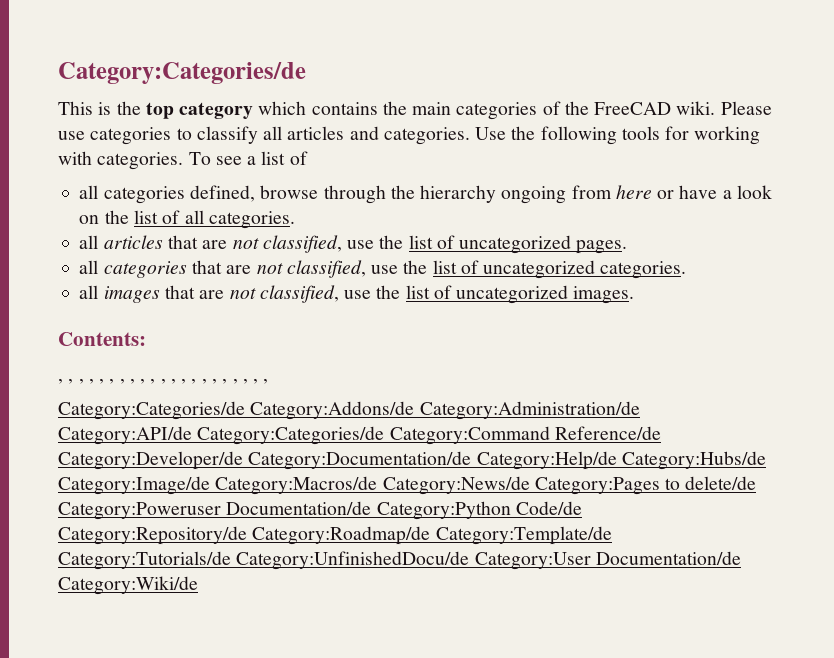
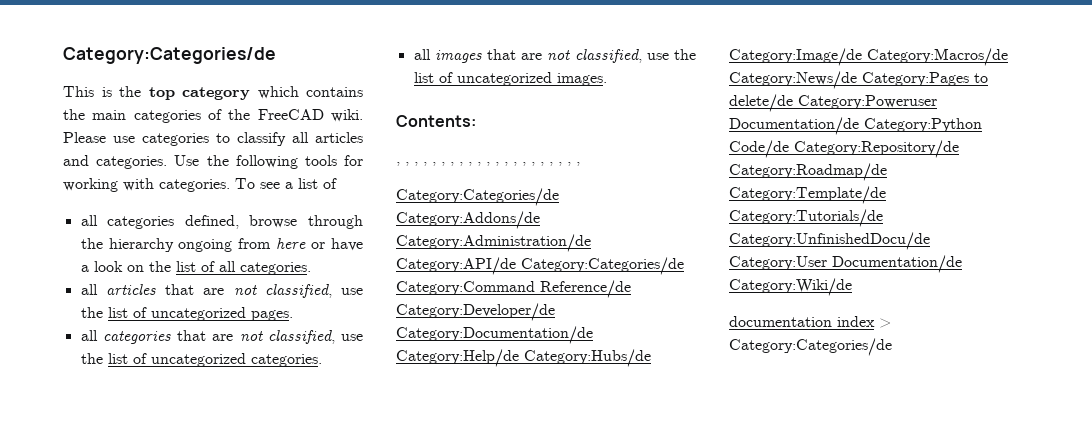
(198, 585) none -> [729,316,891,328] [729,338,892,356] // documentation index > Category:Categories/de

